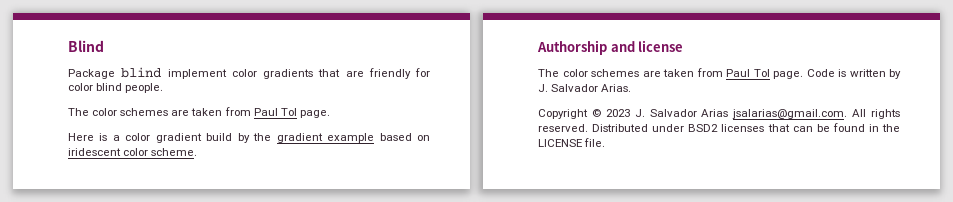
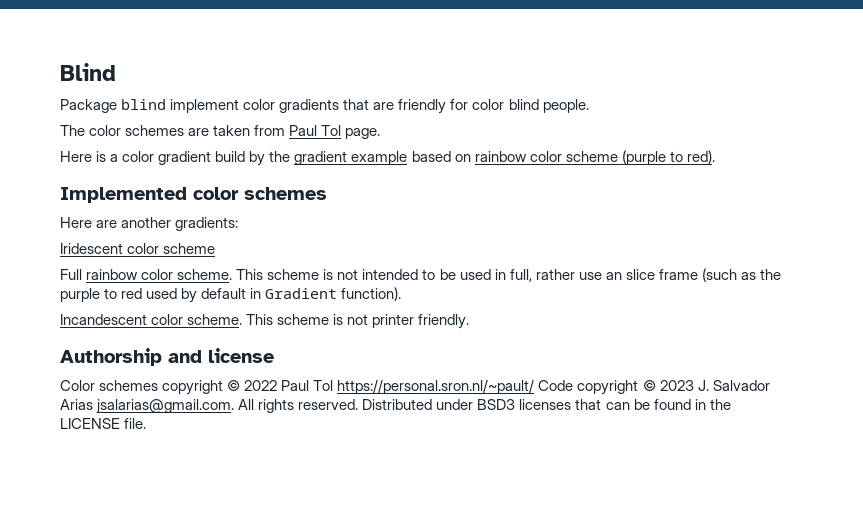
[68,148,198,156] [537,40,684,55] [538,68,901,79] [538,84,632,92] [538,109,588,119] iridescent color scheme. // Authorship and license // The color schemes are taken from Paul Tol page. Code is written by J. Salvador Arias. // Copyright -> [474,150,715,165] [60,187,327,203] [60,217,239,231] [60,243,216,254] [60,268,782,282] [60,287,402,303] [60,314,470,329] [60,348,274,366] [60,379,639,395] rainbow color scheme (purple to red). // Implemented color schemes // Here are another gradients: // Iridescent color scheme // Full rainbow color scheme. This scheme is not intended to be used in full, rather use an slice frame (such as the purple to red used by default in Gradient function). // Incandescent color scheme. This scheme is not printer friendly. // Authorship and license // Color schemes copyright © 2022 Paul Tol https://personal.sron.nl/~pault/ Code copyright
[688,124,719,132] BSD2 -> [477,399,516,410] BSD3

